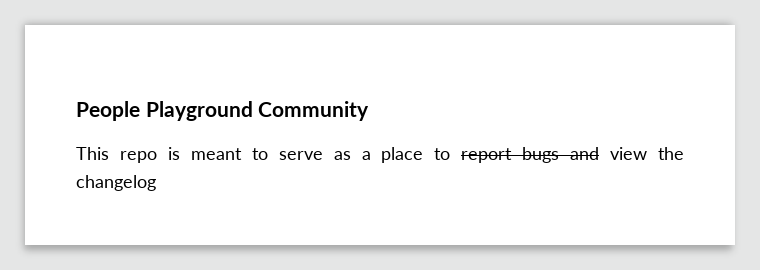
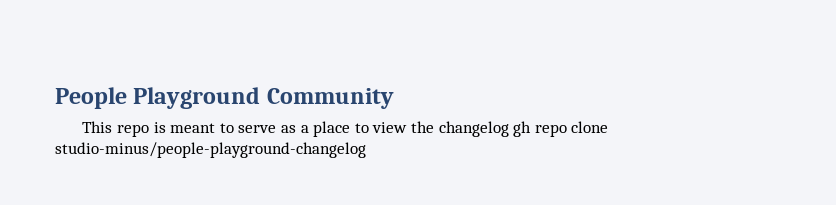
[461,147,685,163] [76,175,156,191] report bugs and view the changelog -> [372,121,609,137] [55,142,366,158] view the changelog gh repo clone studio-minus/people-playground-changelog

